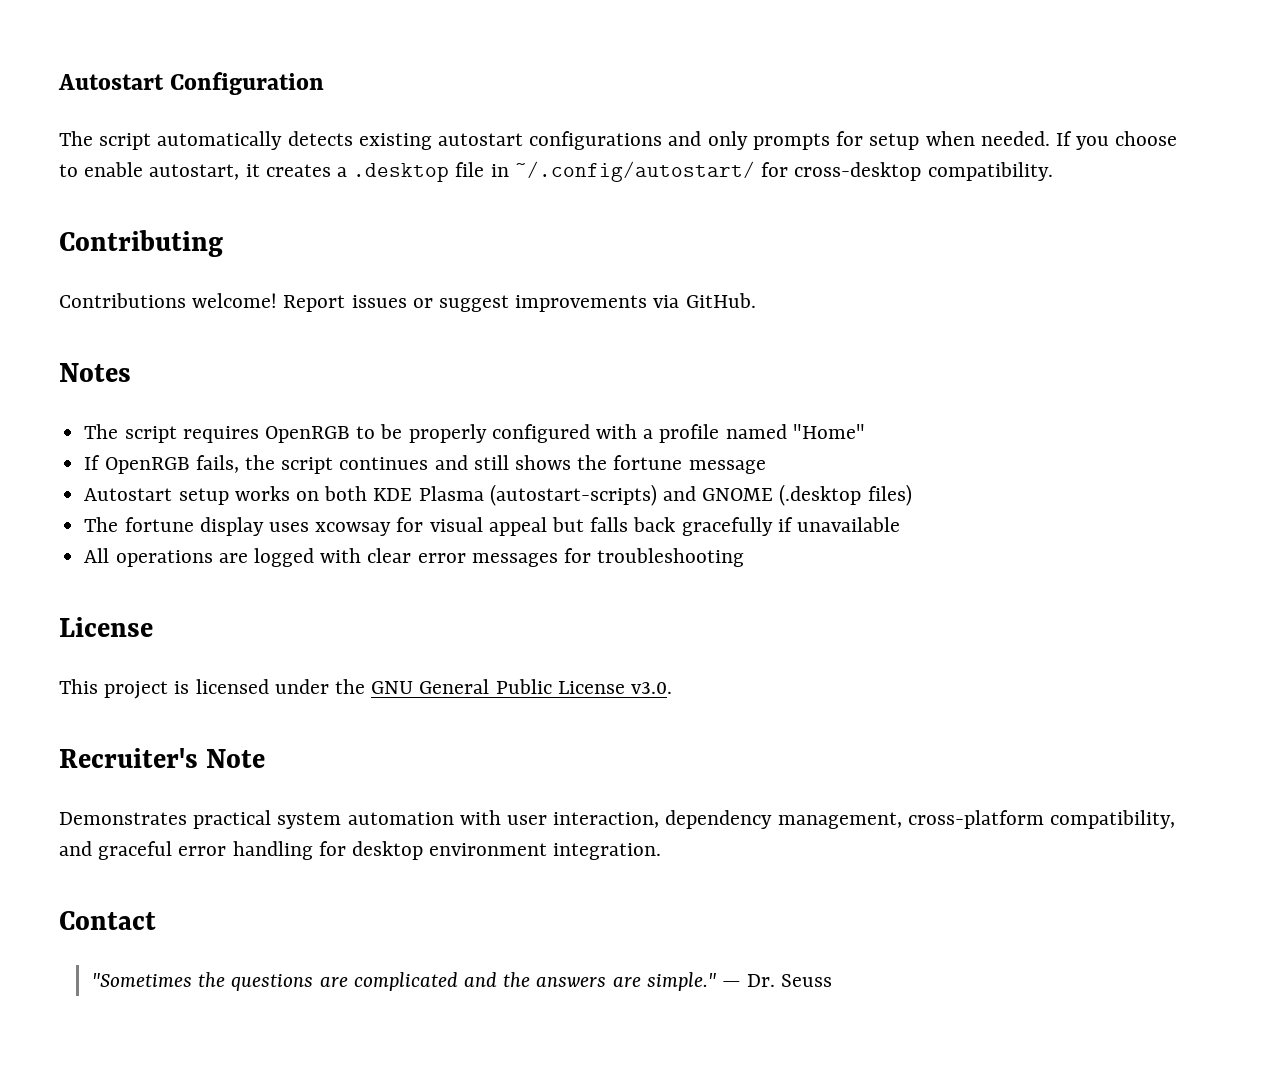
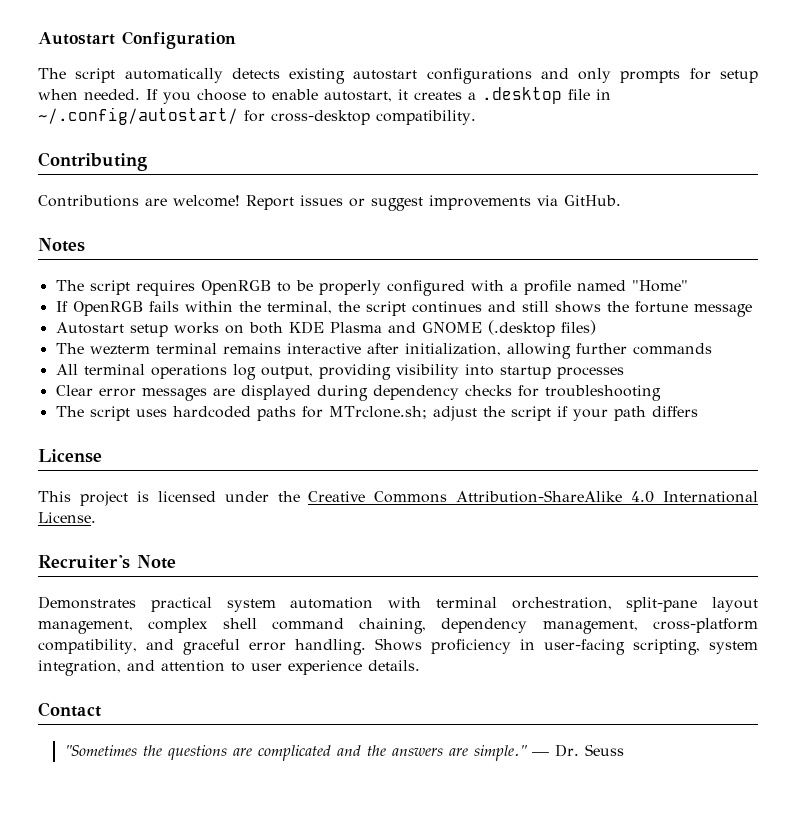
(186, 300) none -> [145,198,167,206] are
[195,455,239,473] fails, -> [148,301,332,314] fails within the terminal,
[489,484,657,506] (autostart-scripts) -> (382, 327) none
[124,517,901,536] [84,548,745,567] fortune display uses xcowsay for visual appeal but falls back gracefully if unavailable // All operations are logged with clear error messages for troubleshooting -> [89,343,712,359] [55,364,624,380] [55,385,661,401] [55,406,698,421] wezterm terminal remains interactive after initialization, allowing further commands // All terminal operations log output, providing visibility into startup processes // Clear error messages are displayed during dependency checks for troubleshooting // The script uses hardcoded paths for MTrclone.sh; adjust the script if your path differs
[371,679,673,694] GNU General Public License v3.0. -> [308,490,758,503] [38,512,96,523] Creative Commons Attribution-ShareAlike 4.0 International License.
[507,812,660,828] user interaction, -> [435,597,758,612] [38,618,427,634] terminal orchestration, split-pane layout management, complex shell command chaining,
[232,841,662,860] handling for desktop environment integration. -> [294,638,758,655] [38,660,420,676] handling. Shows proficiency in user-facing scripting, system integration, and attention to user experience details.

